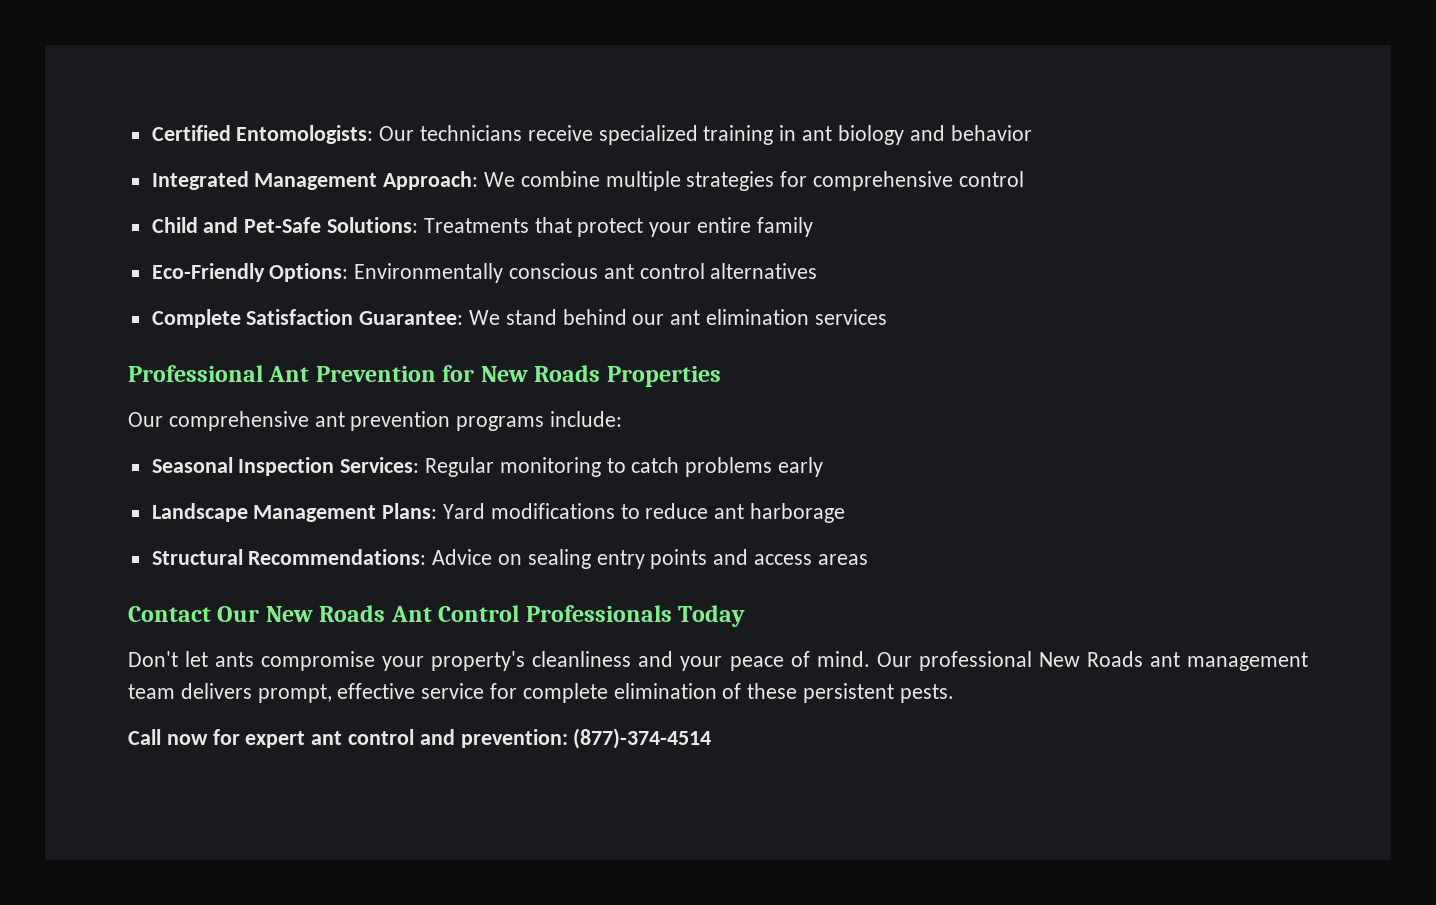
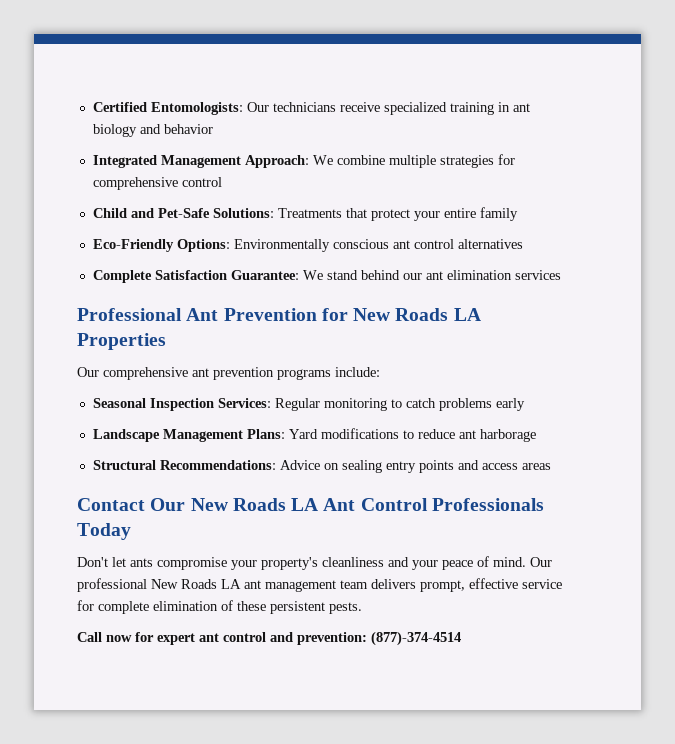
(601, 373) none -> [453,308,481,321] LA
(386, 613) none -> [291,498,319,511] LA
(1143, 659) none -> [221,579,241,589] LA

